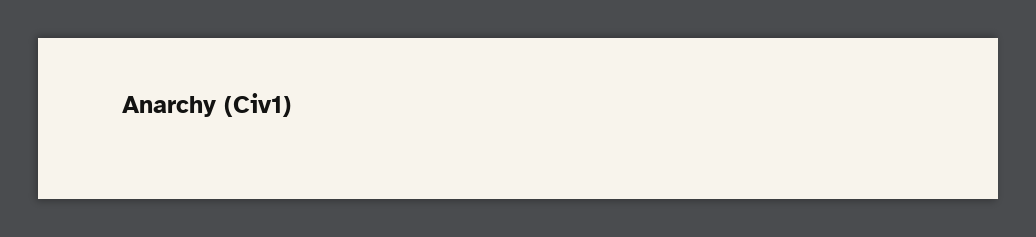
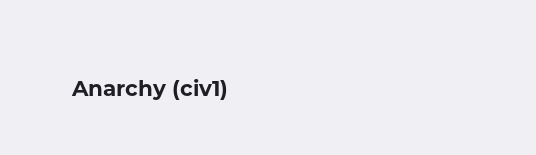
[224,93,291,117] (Civ1) -> [172,79,228,100] (civ1)

